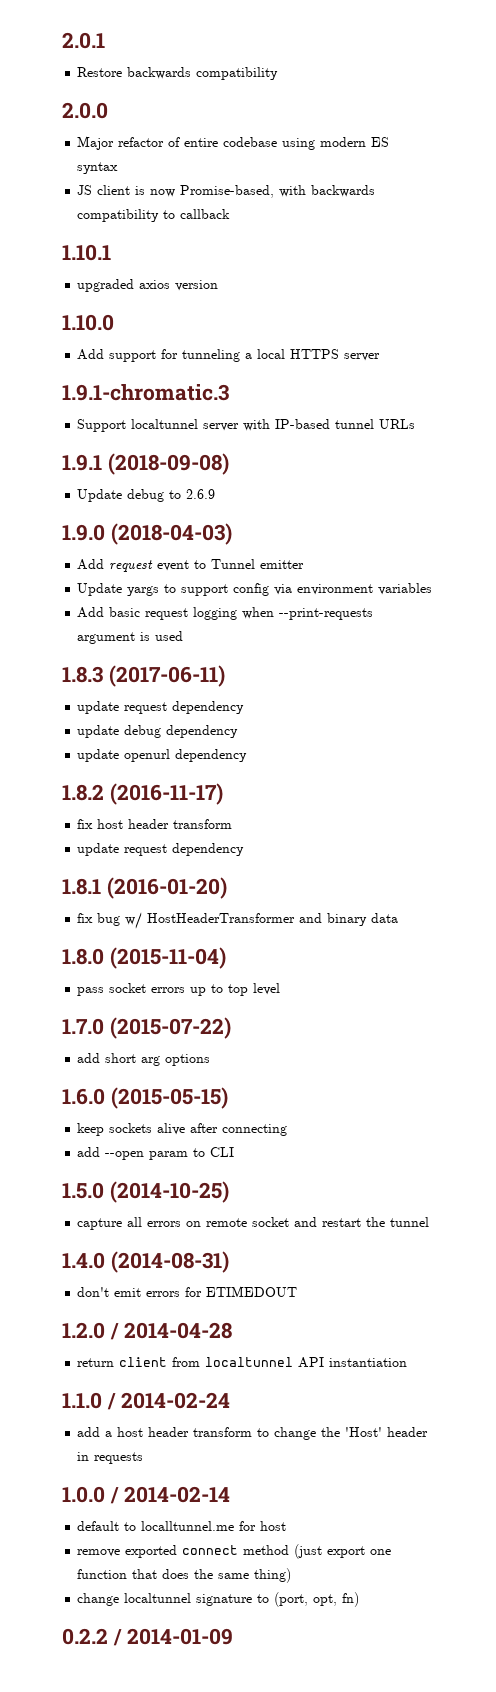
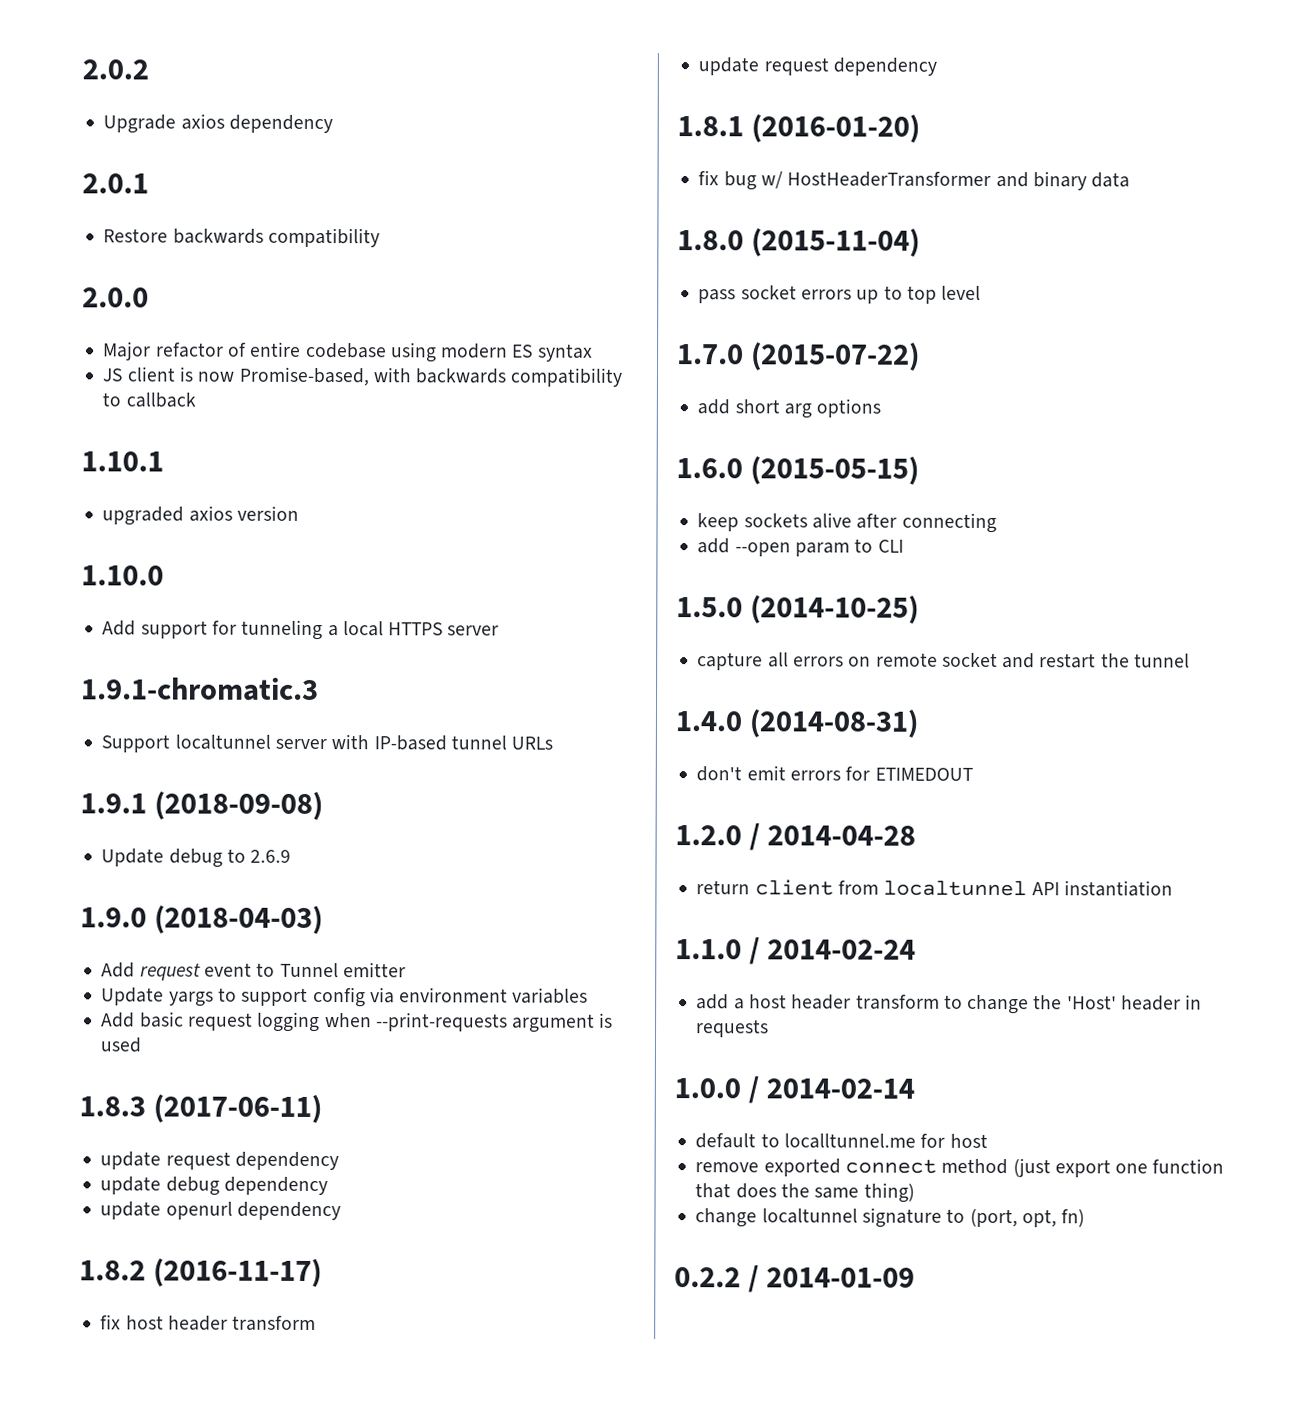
(62, 40) none -> [82,59,149,80] [103,113,333,134] 2.0.2 // Upgrade axios dependency //

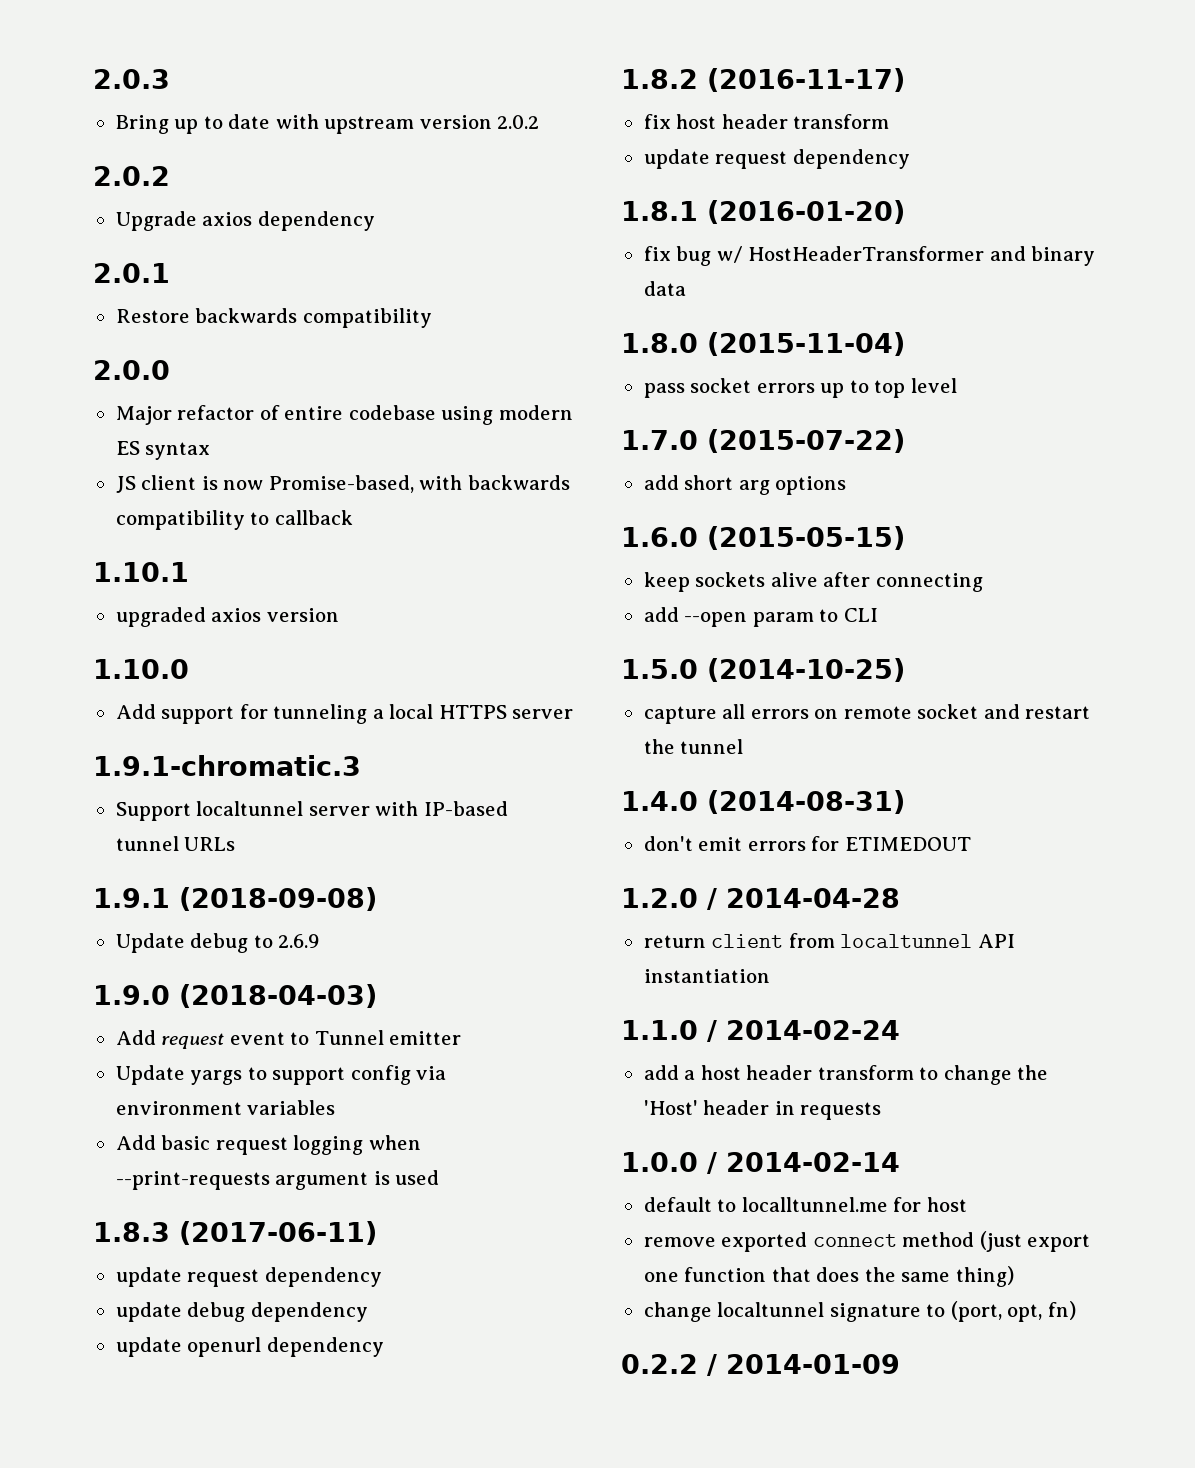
(82, 69) none -> [93,69,170,89] [115,114,540,134] 2.0.3 // Bring up to date with upstream version 2.0.2 //

